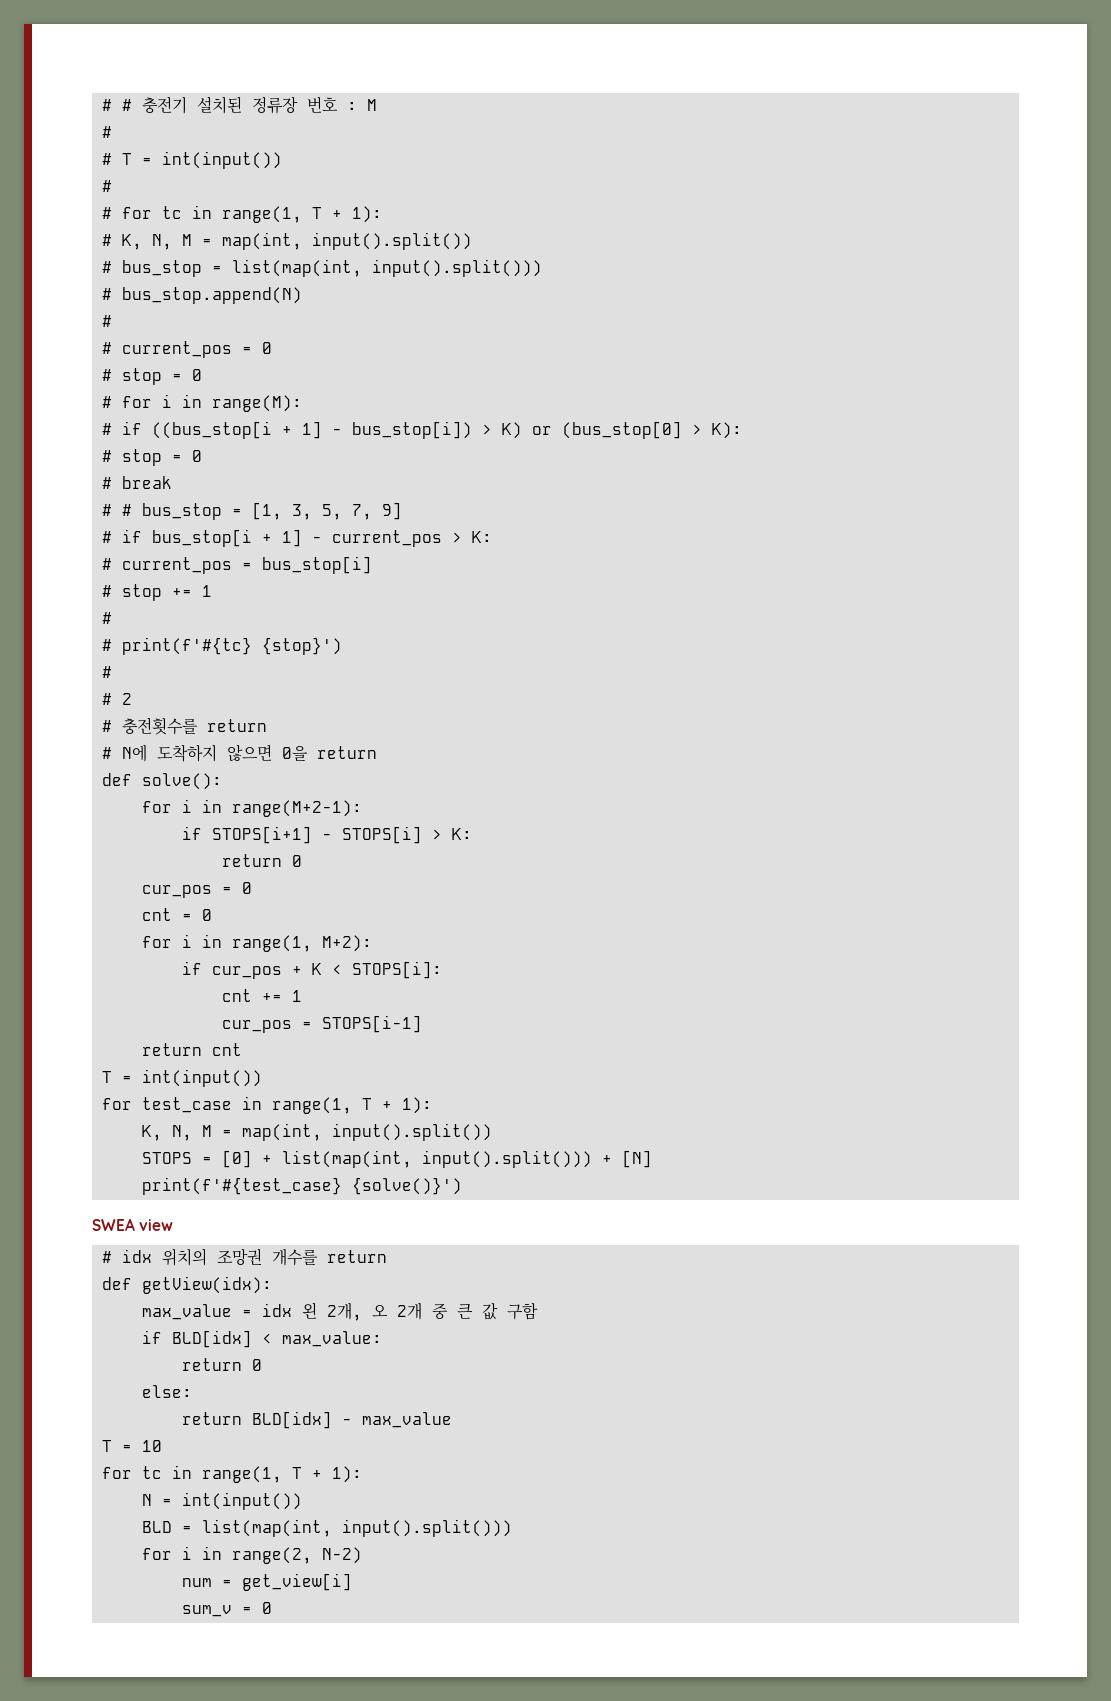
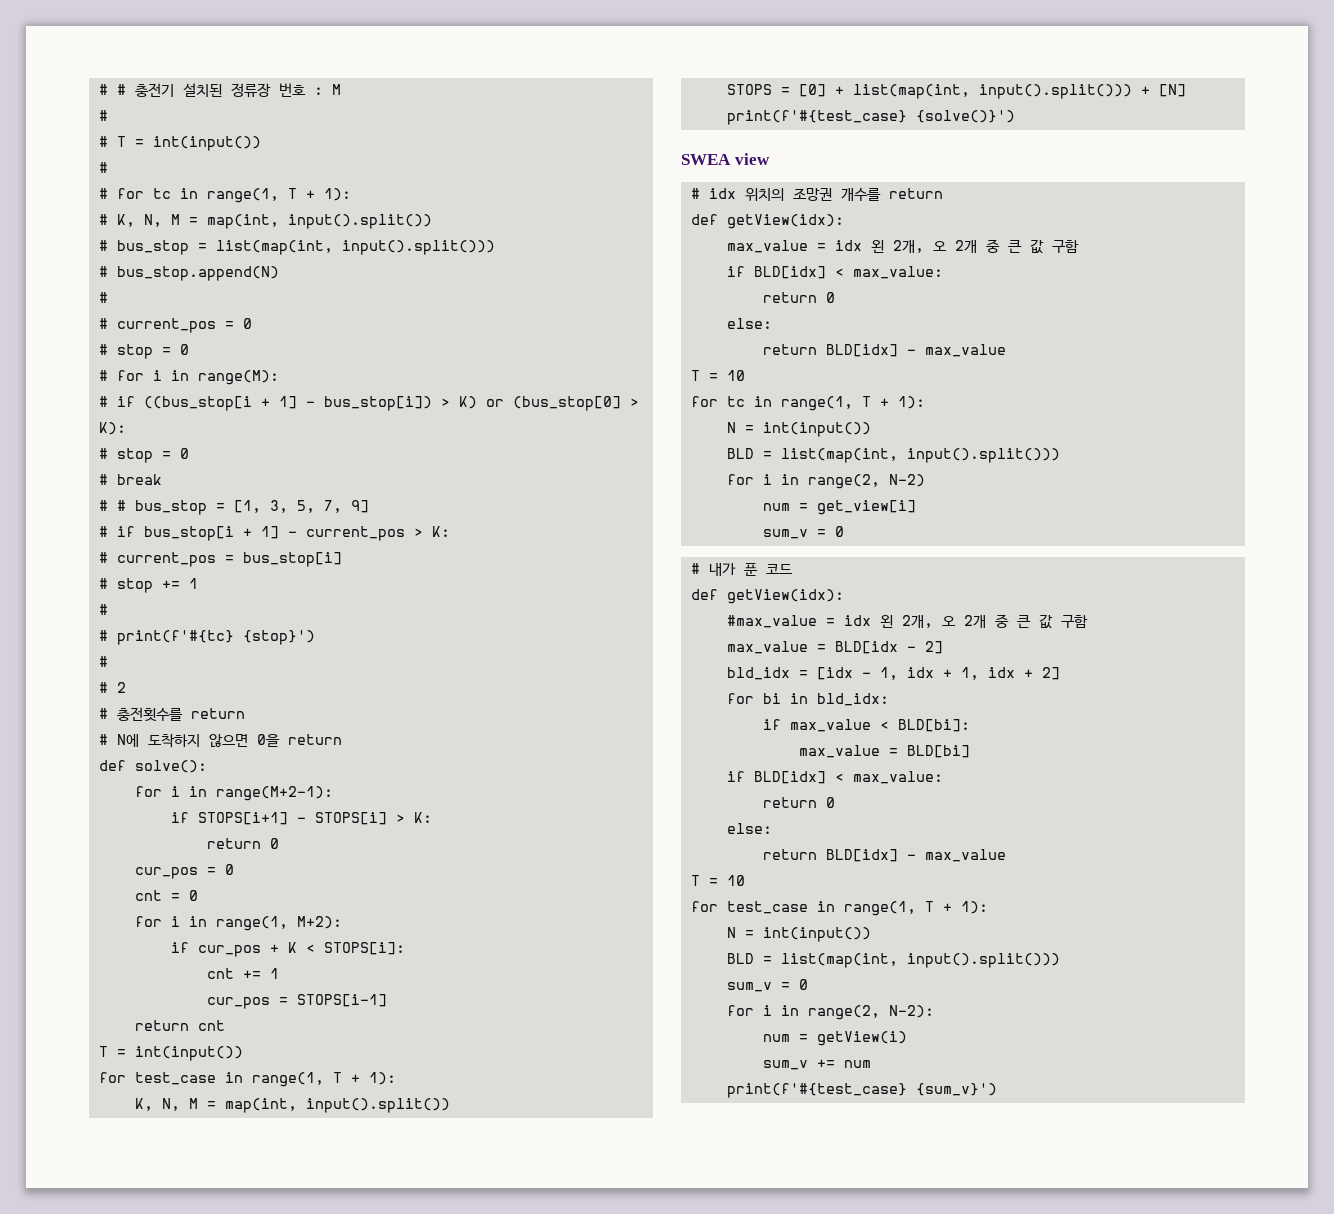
(272, 1608) none -> [691,563,794,576] [691,589,845,604] [727,614,1089,629] [727,641,944,654] [727,667,1061,680] [727,693,890,706] [763,719,971,732] [799,745,971,758] [727,771,944,784] [763,797,836,808] [727,823,773,834] [763,849,1007,862] [691,875,746,886] [691,901,989,916] [727,927,872,942] [727,953,1061,968] [727,979,809,992] [727,1005,935,1020] [763,1031,908,1046] [763,1059,872,1070] [727,1083,998,1098] // # 내가 푼 코드 // def getView(idx): // #max_value = idx 왼 2개, 오 2개 중 큰 값 구함 // max_value = BLD[idx - 2] // bld_idx = [idx - 1, idx + 1, idx + 2] // for bi in bld_idx: // if max_value < BLD[bi]: // max_value = BLD[bi] // if BLD[idx] < max_value: // return 0 // else: // return BLD[idx] - max_value // T = 10 // for test_case in range(1, T + 1): // N = int(input()) // BLD = list(map(int, input().split())) // sum_v = 0 // for i in range(2, N-2): // num = getView(i) // sum_v += num // print(f'#{test_case} {sum_v}')

